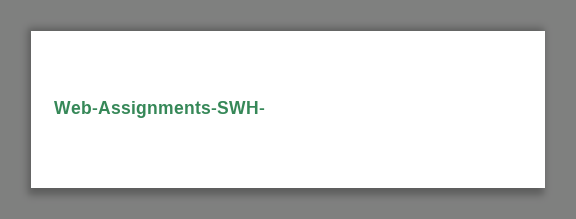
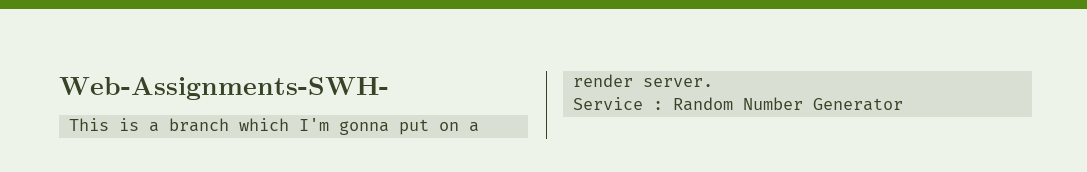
(265, 109) none -> [68,118,479,135] [572,74,713,87] [572,97,903,111] // This is a branch which I'm gonna put on a render server. // Service : Random Number Generator

